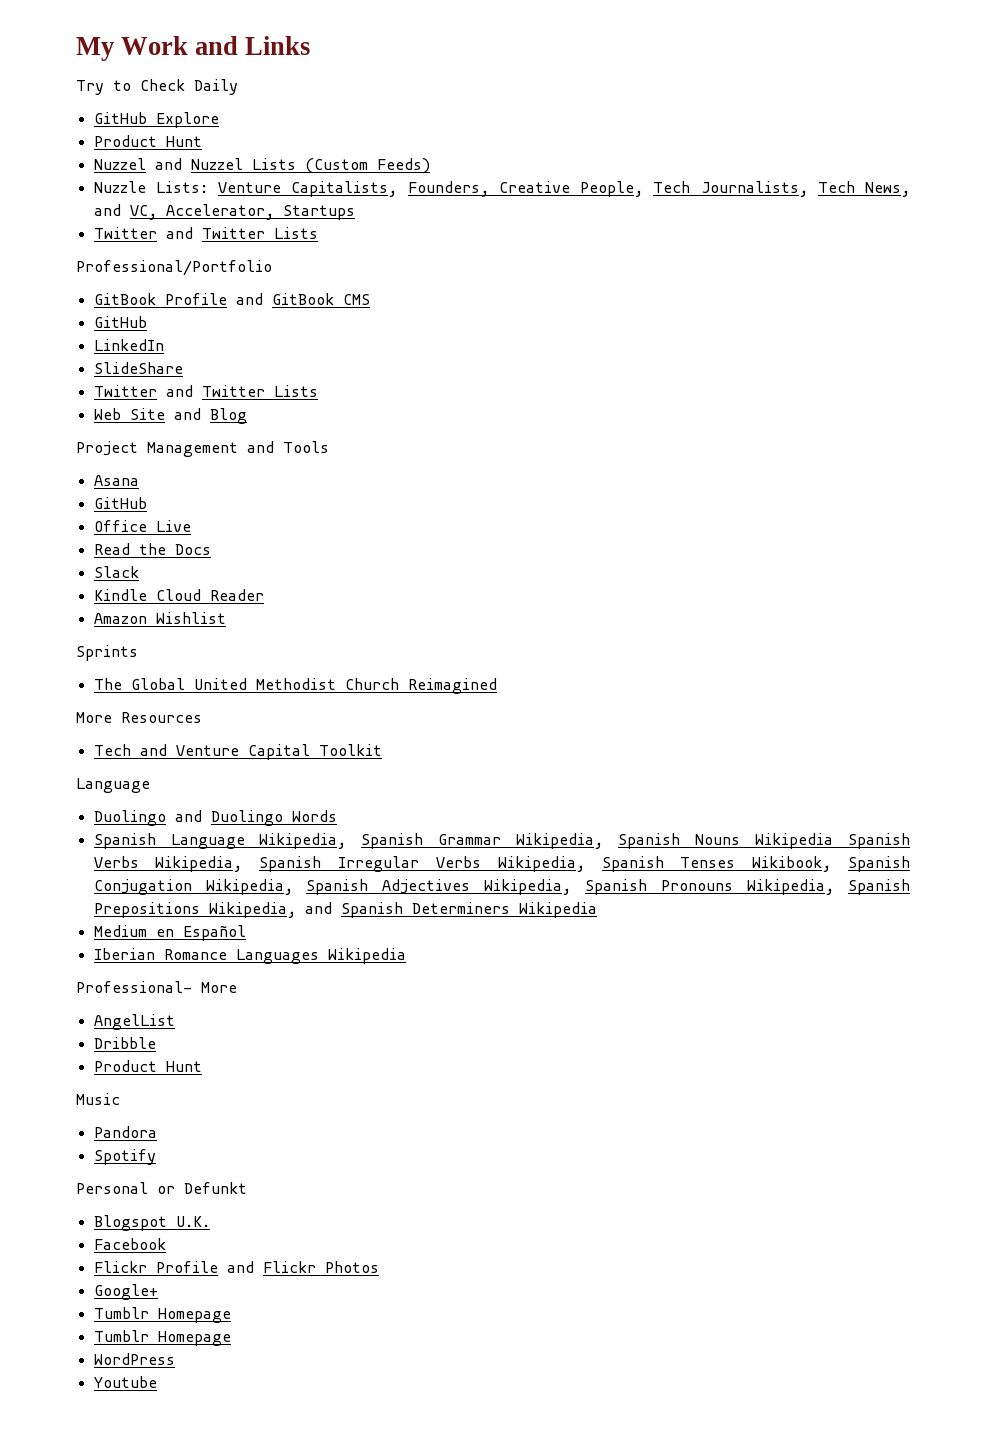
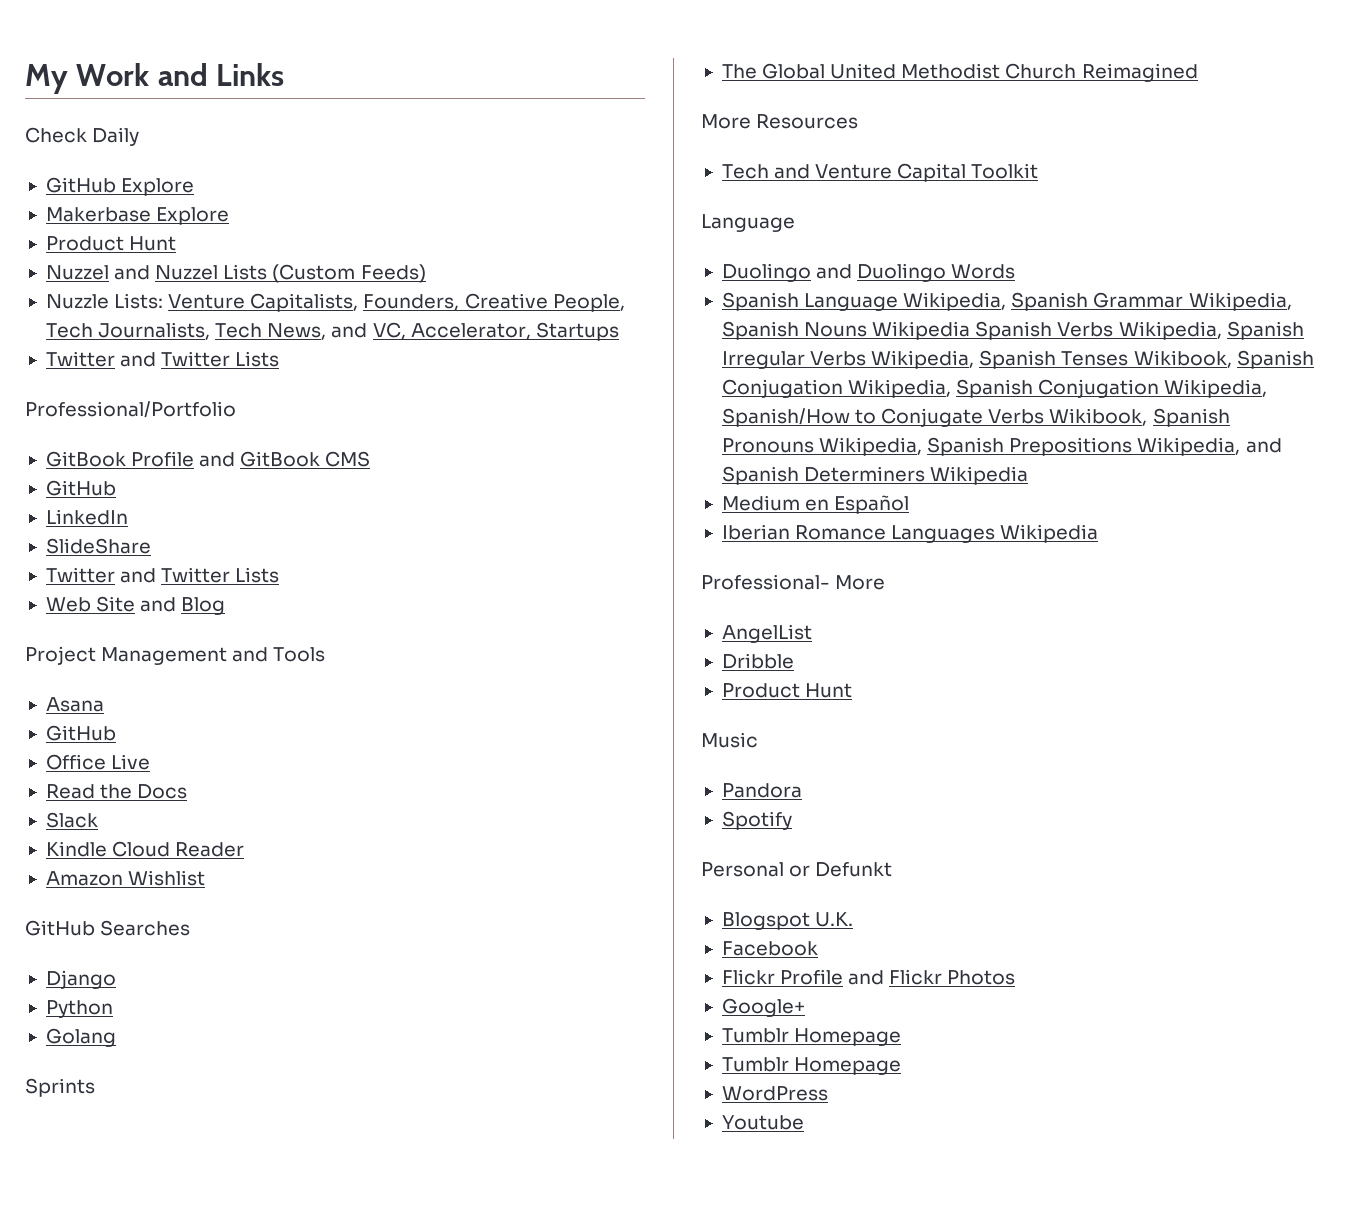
[76,80,131,95] Try to -> (285, 74) none
(219, 120) none -> [45,207,230,225] // Makerbase Explore
(226, 618) none -> [25,920,191,936] [45,970,116,989] [45,1000,113,1018] [45,1028,116,1047] // GitHub Searches // Django // Python // Golang
[382,879,572,895] Adjectives Wikipedia, -> [1038,379,1268,398] [721,408,1148,427] Conjugation Wikipedia, Spanish/How to Conjugate Verbs Wikibook,

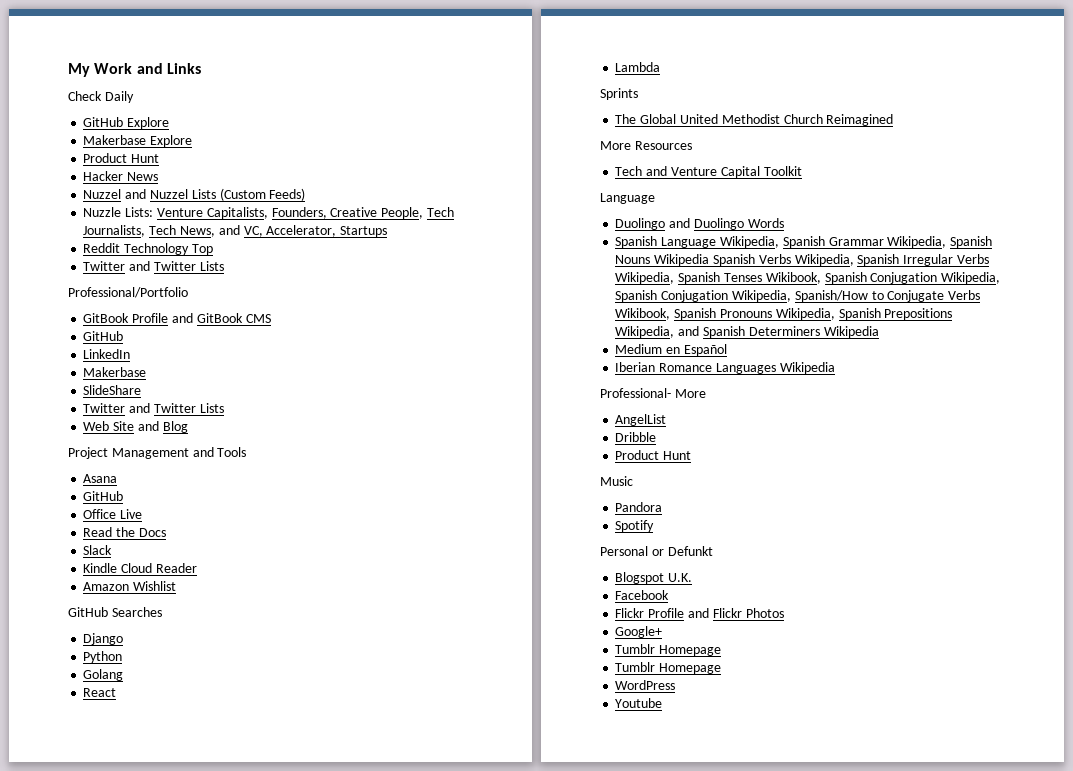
(177, 243) none -> [83,171,159,181] // Hacker News
(619, 331) none -> [83,243,213,255] // Reddit Technology Top
(128, 517) none -> [83,367,147,377] // Makerbase
(116, 1037) none -> [83,688,117,697] [615,62,661,72] // React // Lambda

